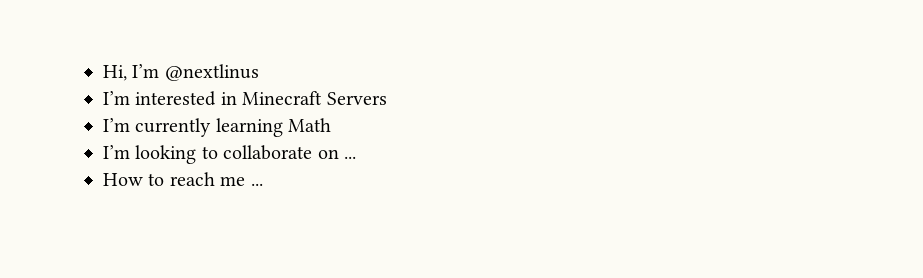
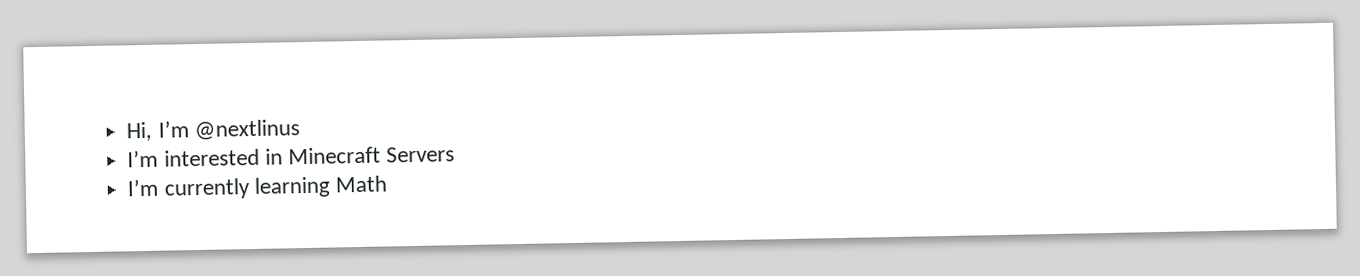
[103,145,356,164] [103,172,263,186] // I’m looking to collaborate on ... // How to reach me ... -> (387, 184) none

